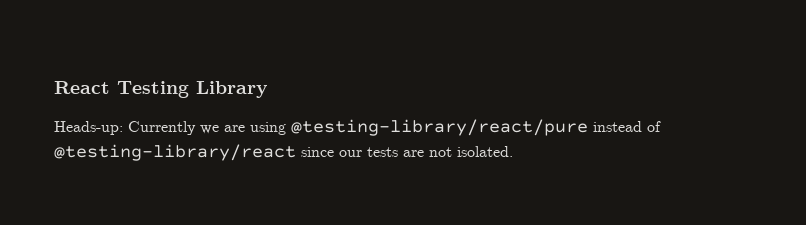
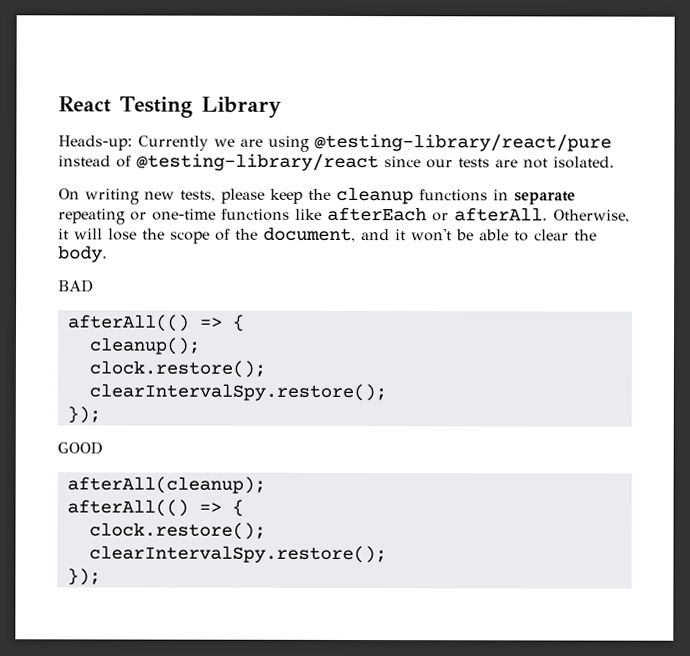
(513, 151) none -> [58,186,576,205] [58,206,630,225] [58,226,597,244] [58,245,108,263] [58,279,94,293] [66,314,245,332] [88,337,200,355] [88,360,266,378] [88,383,387,402] [66,406,101,424] [57,441,103,455] [66,476,266,494] [66,499,244,517] [88,522,266,540] [88,545,387,564] [66,568,101,586] // On writing new tests, please keep the cleanup functions in separate repeating or one-time functions like afterEach or afterAll. Otherwise, it will lose the scope of the document, and it won't be able to clear the body. // BAD // afterAll(() => { // cleanup(); // clock.restore(); // clearIntervalSpy.restore(); // }); // GOOD // afterAll(cleanup); // afterAll(() => { // clock.restore(); // clearIntervalSpy.restore(); // });

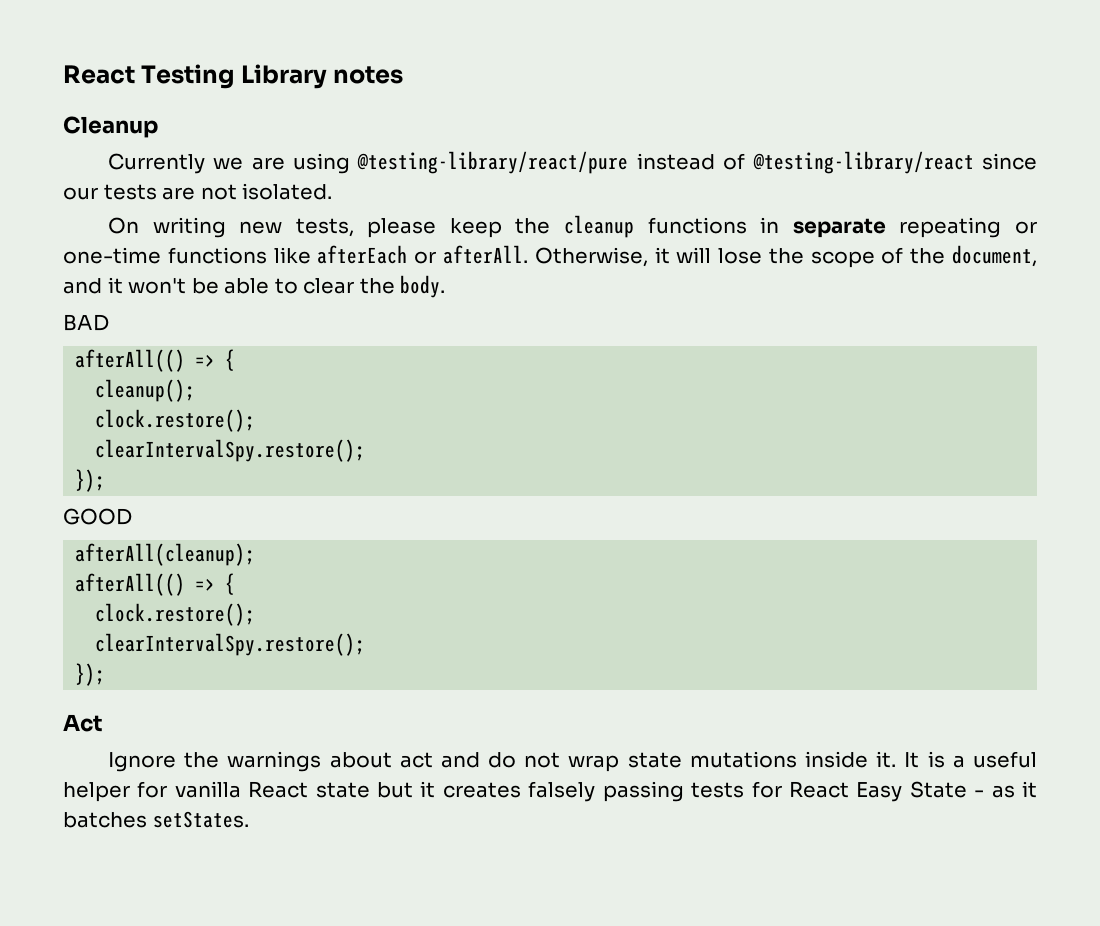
[58,135,133,151] // Heads-up: -> [333,66,404,84] [63,116,158,138] notes // Cleanup //
(101, 577) none -> [63,714,103,732] [107,751,1037,772] [63,781,1037,802] [63,811,249,828] // Act // Ignore the warnings about act and do not wrap state mutations inside it. It is a useful helper for vanilla React state but it creates falsely passing tests for React Easy State - as it batches setStates.

